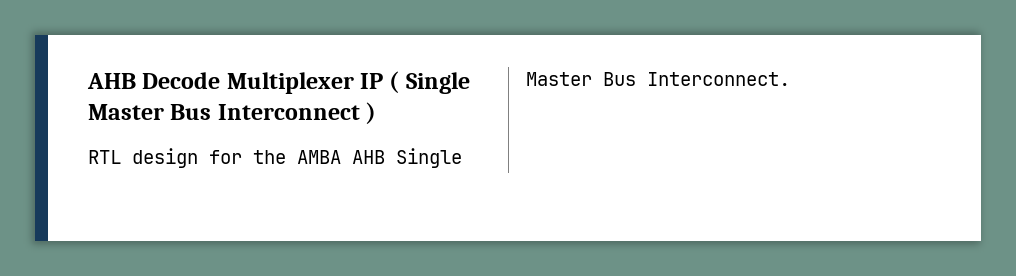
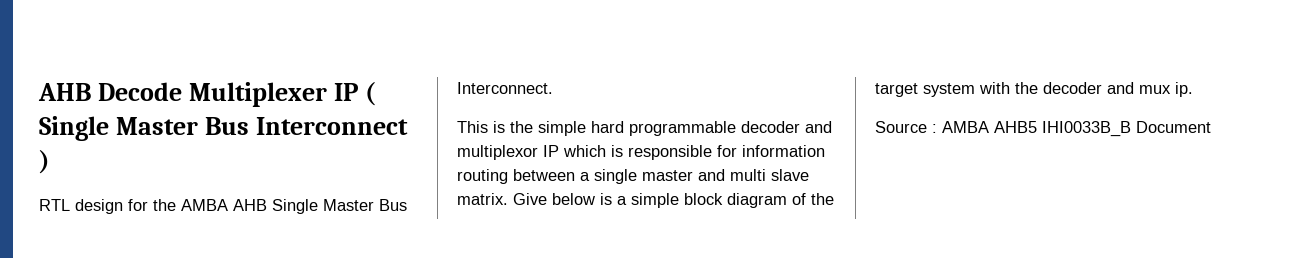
(790, 79) none -> [457,121,832,136] [457,145,825,160] [457,169,809,184] [457,193,834,208] [875,82,1193,97] [875,121,1211,137] // This is the simple hard programmable decoder and multiplexor IP which is responsible for information routing between a single master and multi slave matrix. Give below is a simple block diagram of the target system with the decoder and mux ip. // Source : AMBA AHB5 IHI0033B_B Document

